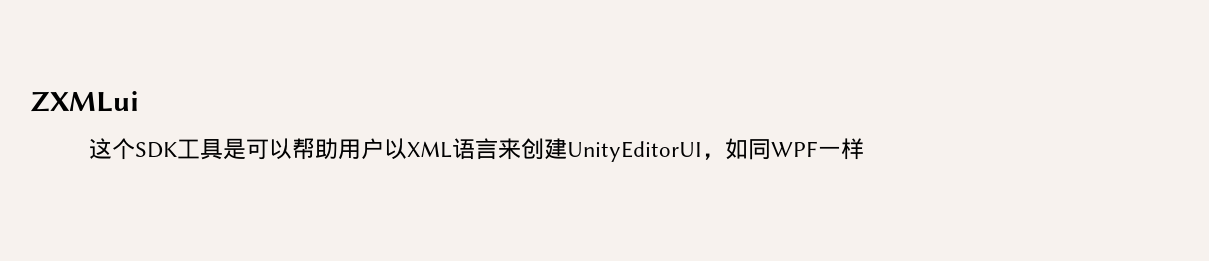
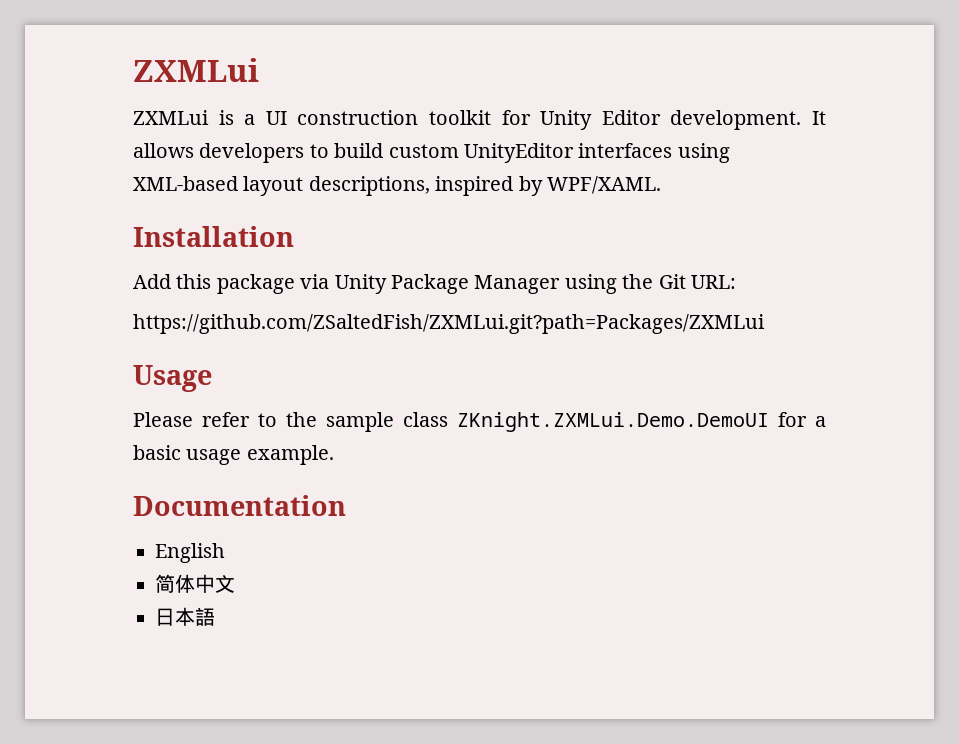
[88,138,864,162] 这个SDK工具是可以帮助用户以XML语言来创建UnityEditorUI，如同WPF一样 -> [133,110,827,130] [133,143,730,163] [133,176,661,196] [133,226,294,247] [133,274,736,294] [133,314,765,334] [133,365,212,392] [133,412,826,432] [133,445,334,465] [133,495,346,516] [155,543,225,563] [155,574,235,593] [155,607,215,626] ZXMLui is a UI construction toolkit for Unity Editor development. It allows developers to build custom UnityEditor interfaces using XML-based layout descriptions, inspired by WPF/XAML. // Installation // Add this package via Unity Package Manager using the Git URL: // https://github.com/ZSaltedFish/ZXMLui.git?path=Packages/ZXMLui // Usage // Please refer to the sample class ZKnight.ZXMLui.Demo.DemoUI for a basic usage example. // Documentation // English // 简体中文 // 日本語

